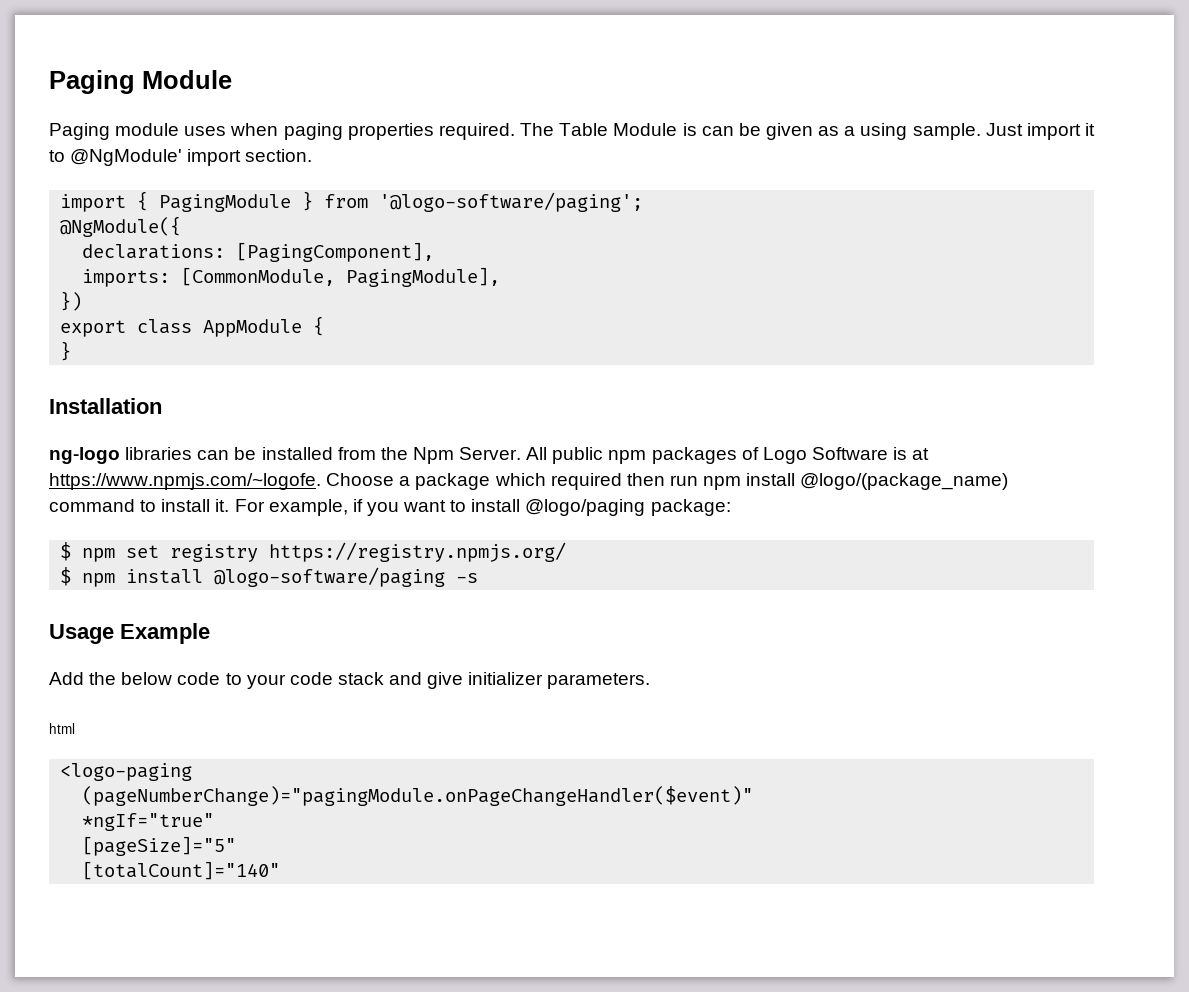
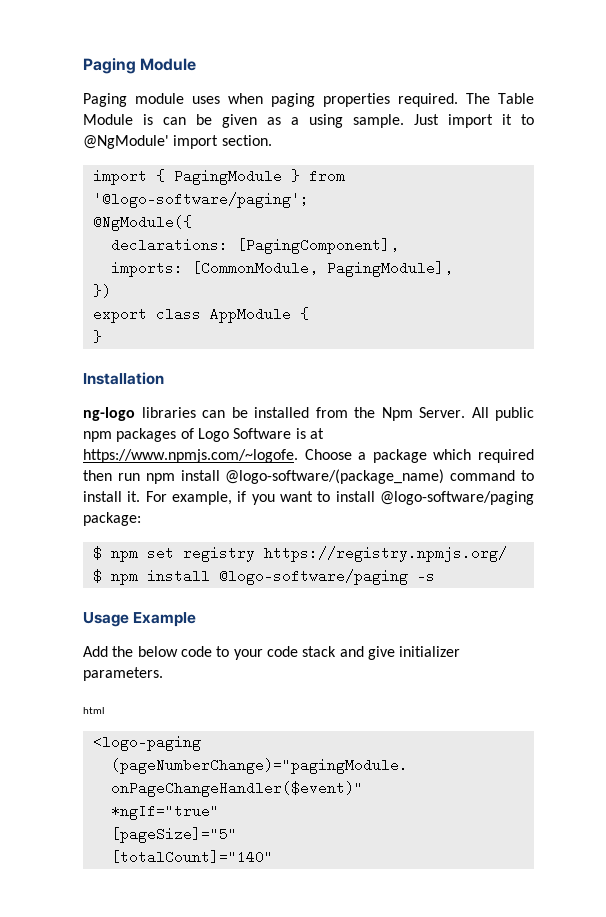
[800,473,1009,490] @logo/(package_name) -> [225,469,445,484] @logo-software/(package_name)
[525,499,646,516] @logo/paging -> [380,491,534,505] @logo-software/paging

